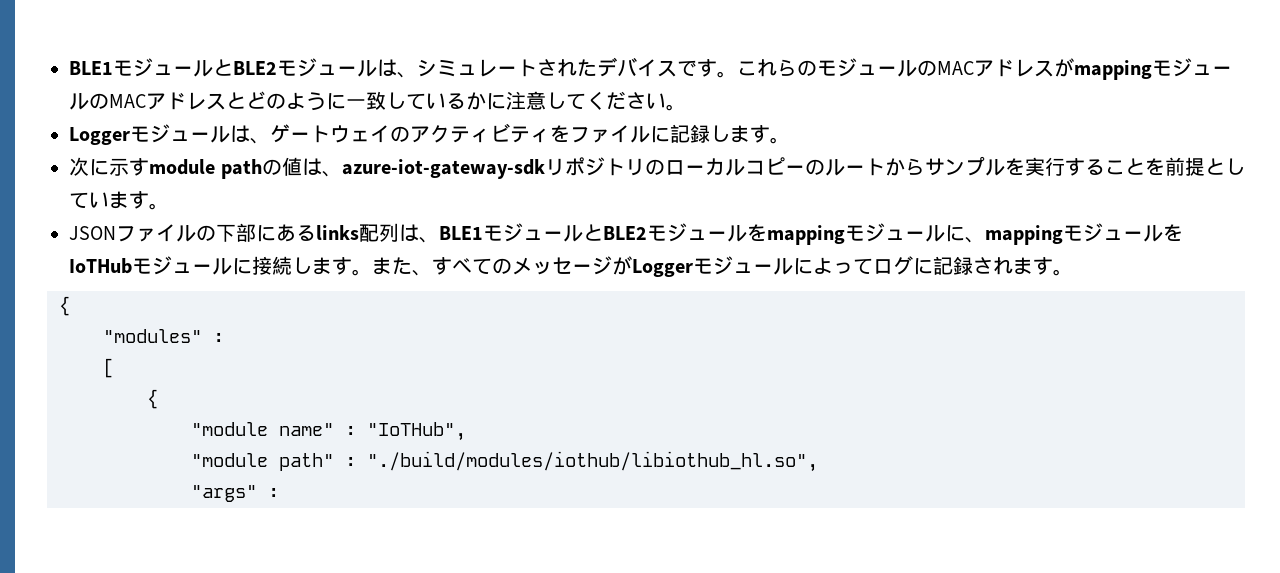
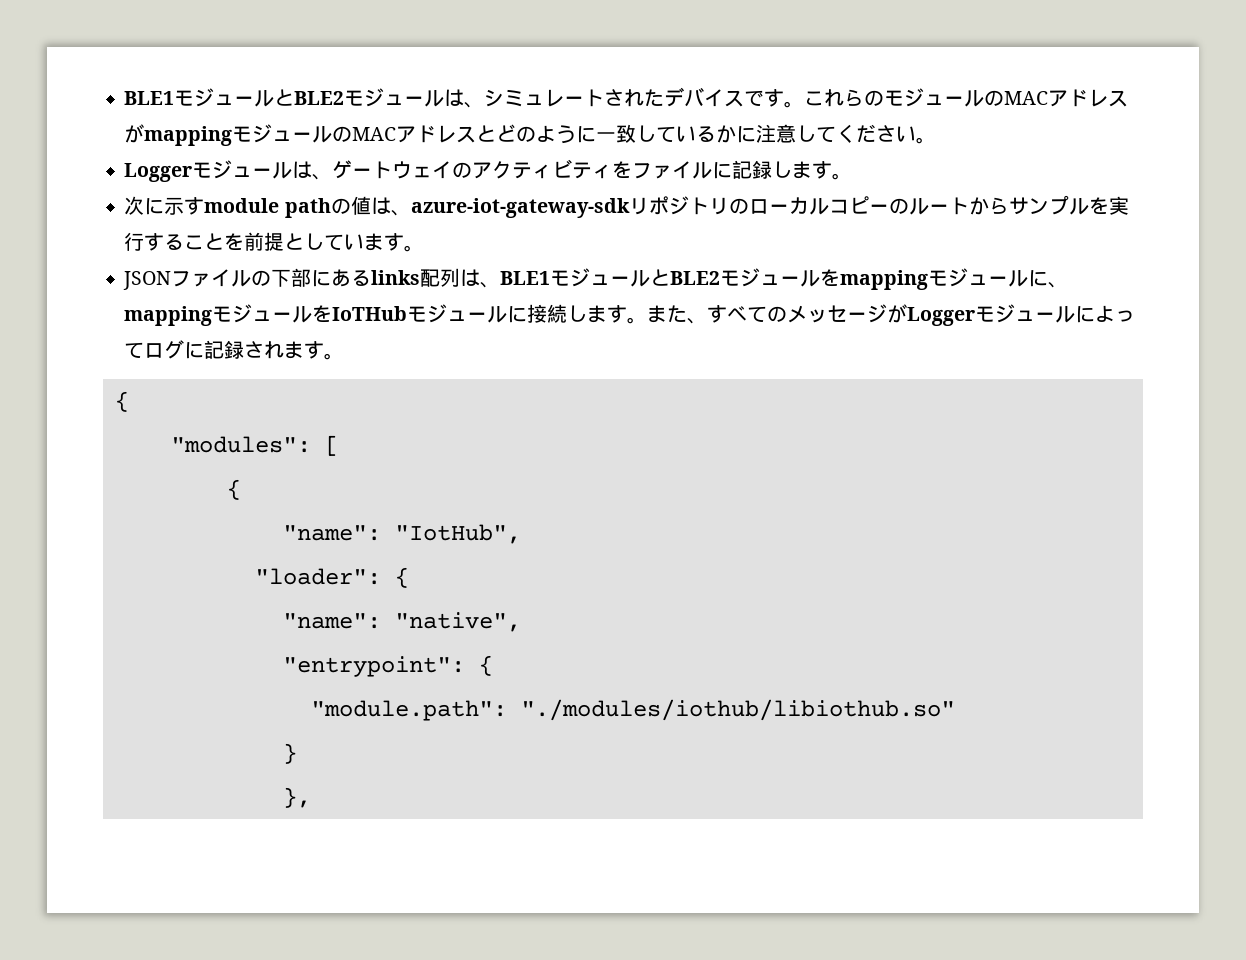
[103,329,224,343] "modules" : // -> [170,436,311,453] "modules":
[191,422,466,441] [191,451,818,472] [191,485,279,502] "module name" : "IoTHub", // "module path" : "./build/modules/iothub/libiothub_hl.so", // "args" : -> [282,524,521,544] [254,567,409,588] [282,612,521,632] [282,655,493,677] [310,699,955,721] [282,743,297,764] [282,787,311,808] "name": "IotHub", // "loader": { // "name": "native", // "entrypoint": { // "module.path": "./modules/iothub/libiothub.so" // } // },

